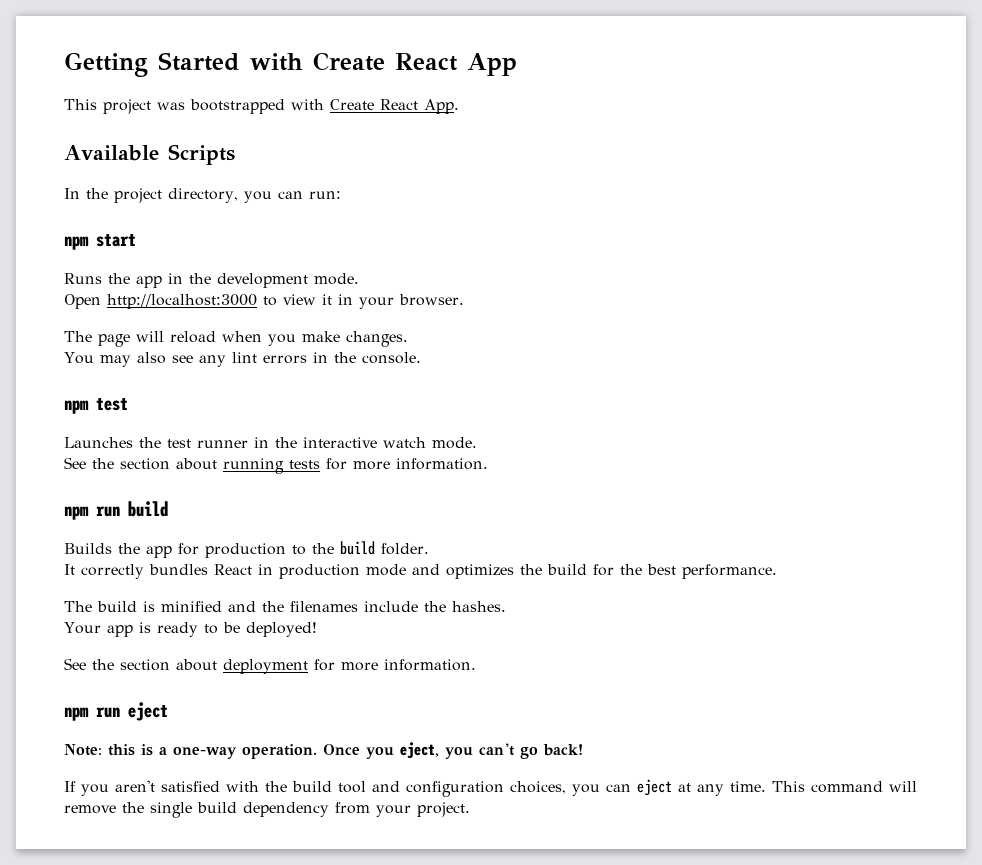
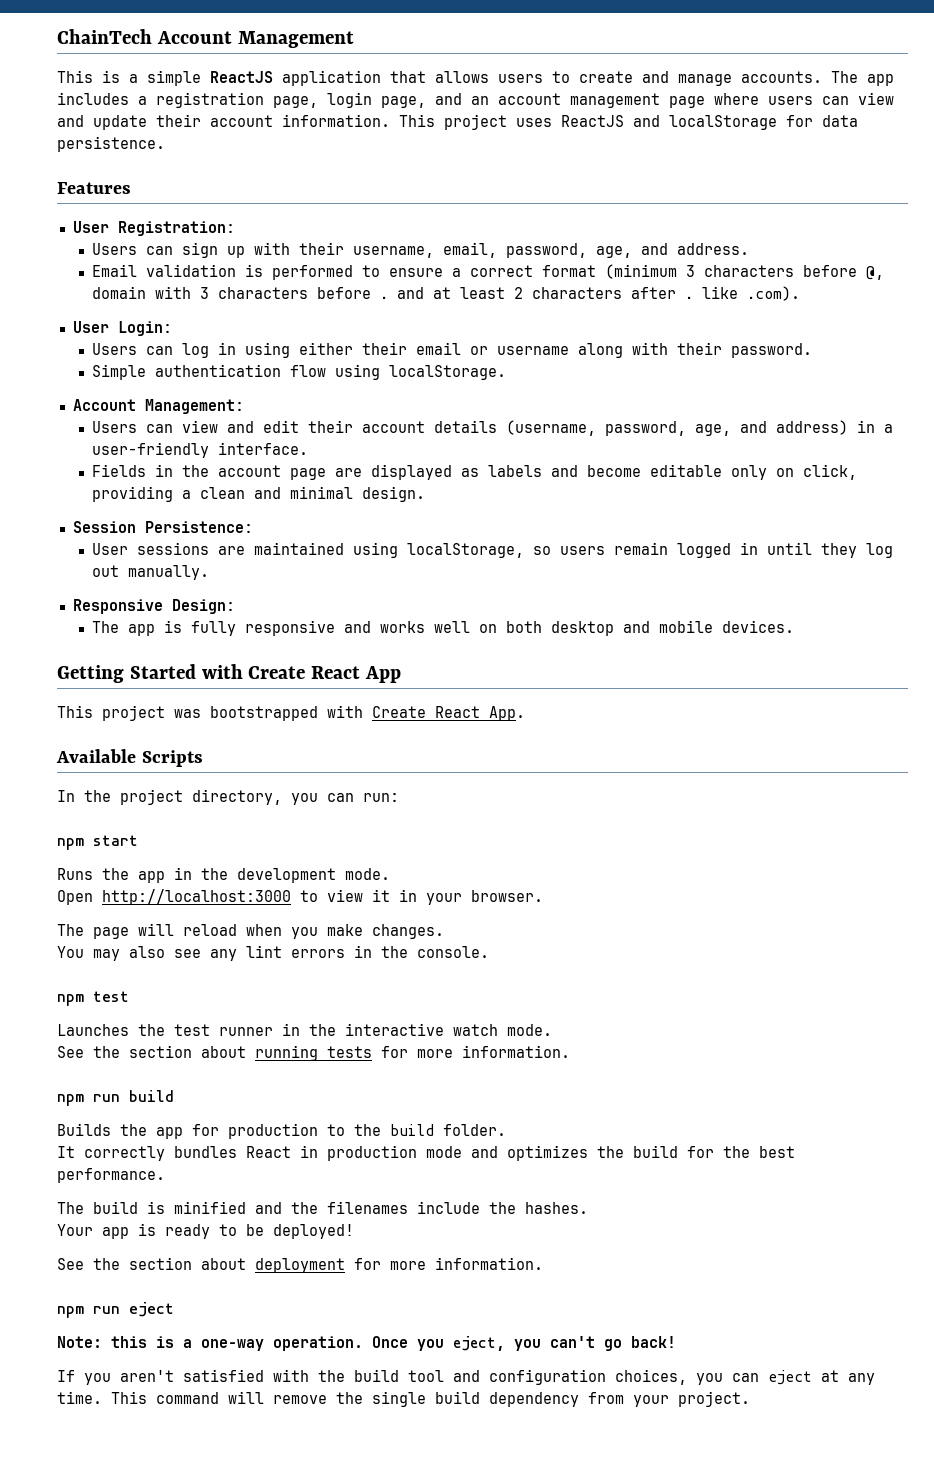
(64, 64) none -> [57,29,354,48] [57,70,894,86] [57,92,894,108] [57,114,858,130] [57,136,165,152] [57,182,131,194] [72,221,235,236] [91,242,749,258] [91,264,884,280] [91,286,800,301] [72,321,172,336] [91,342,812,358] [91,364,506,380] [72,399,244,414] [91,420,893,436] [91,442,308,458] [91,464,857,480] [91,486,425,502] [72,521,253,533] [91,542,893,558] [91,565,209,580] [72,599,235,614] [91,620,794,636] ChainTech Account Management // This is a simple ReactJS application that allows users to create and manage accounts. The app includes a registration page, login page, and an account management page where users can view and update their account information. This project uses ReactJS and localStorage for data persistence. // Features // User Registration: // Users can sign up with their username, email, password, age, and address. // Email validation is performed to ensure a correct format (minimum 3 characters before @, domain with 3 characters before . and at least 2 characters after . like .com). // User Login: // Users can log in using either their email or username along with their password. // Simple authentication flow using localStorage. // Account Management: // Users can view and edit their account details (username, password, age, and address) in a user-friendly interface. // Fields in the account page are displayed as labels and become editable only on click, providing a clean and minimal design. // Session Persistence: // User sessions are maintained using localStorage, so users remain logged in until they log out manually. // Responsive Design: // The app is fully responsive and works well on both desktop and mobile devices. //

